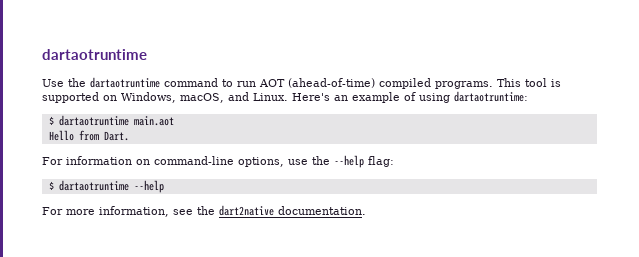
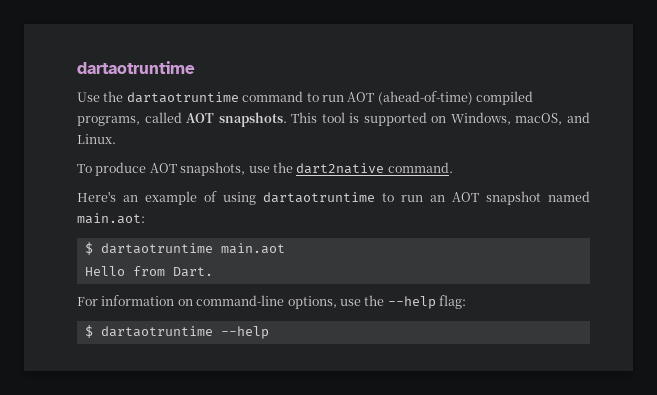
[435,81,493,89] programs. -> [77,112,287,127] programs, called AOT snapshots.
(288, 97) none -> [77,162,453,176] // To produce AOT snapshots, use the dart2native command. //
[454,91,528,102] dartaotruntime: -> [263,191,590,205] [77,213,145,224] dartaotruntime to run an AOT snapshot named main.aot:
[42,205,366,217] // For more information, see the dart2native documentation. -> (269, 332) none

